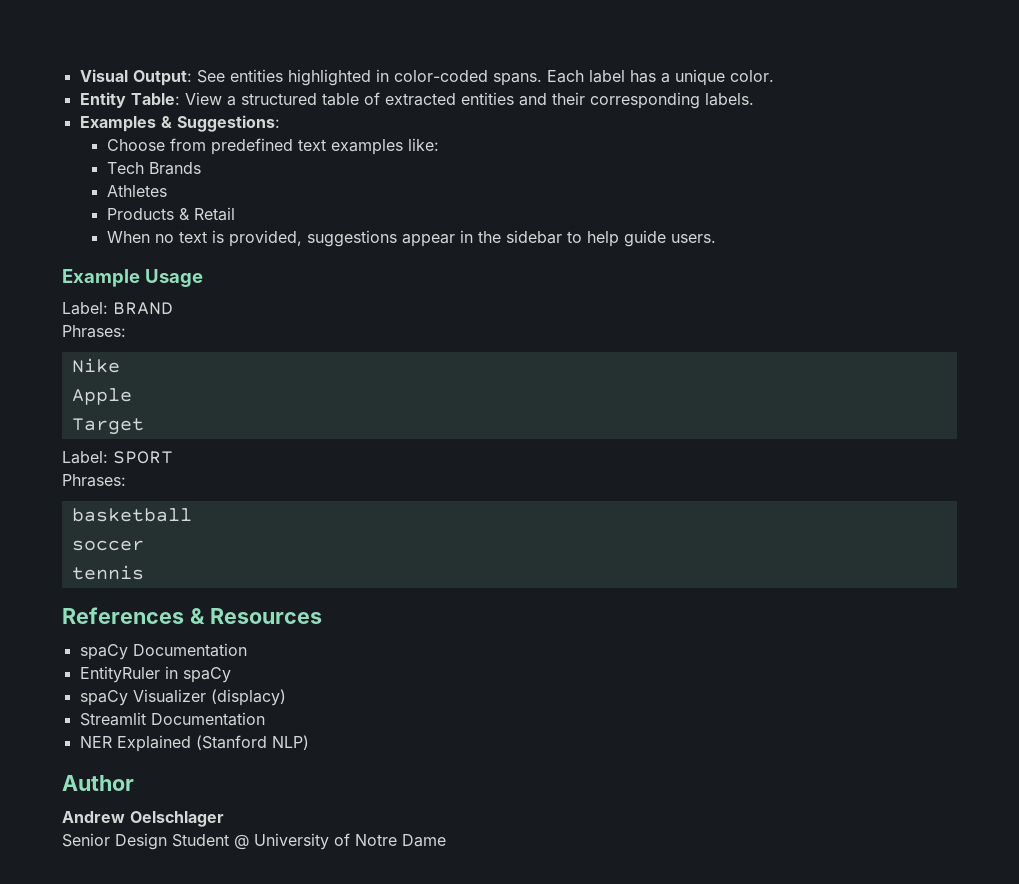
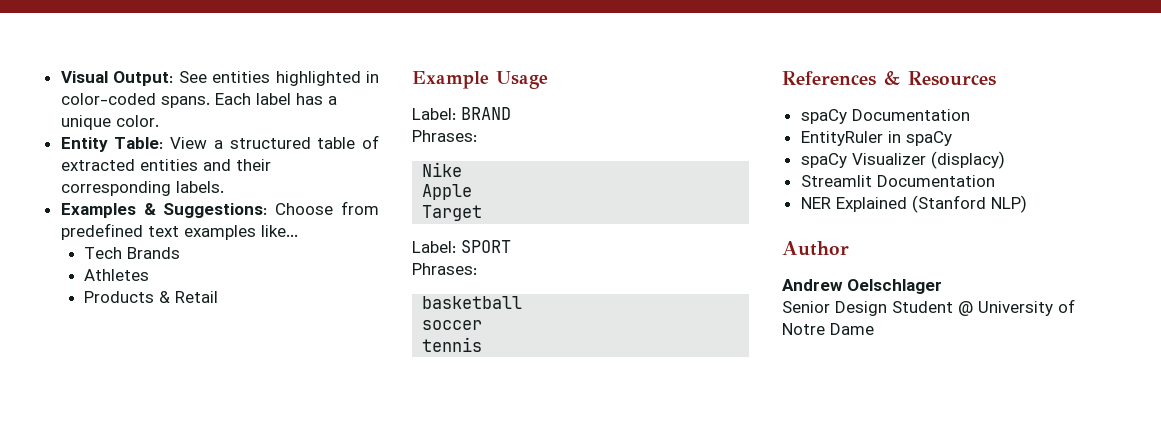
(280, 123) // -> (268, 210) none
[407,138,439,151] like: -> [260,225,298,237] like...
[106,230,716,247] // When no text is provided, suggestions appear in the sidebar to help guide users. -> (219, 297) none

